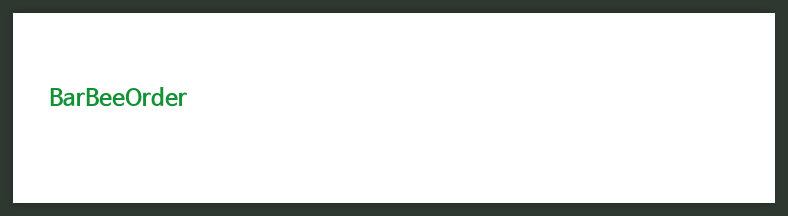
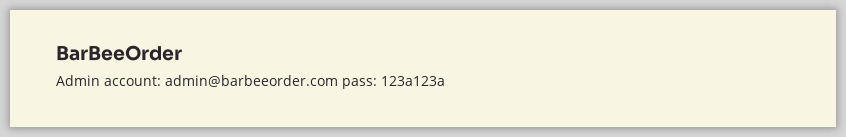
(187, 97) none -> [56,75,445,89] // Admin account: admin@barbeeorder.com pass: 123a123a

